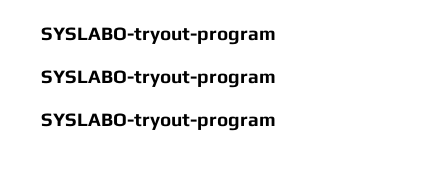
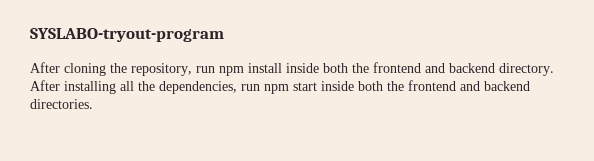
[41,27,276,45] [41,70,276,88] [41,113,276,131] SYSLABO-tryout-program // SYSLABO-tryout-program // SYSLABO-tryout-program -> [30,28,224,42] [30,62,554,76] [30,80,530,94] [30,99,93,109] SYSLABO-tryout-program // After cloning the repository, run npm install inside both the frontend and backend directory. After installing all the dependencies, run npm start inside both the frontend and backend directories.

